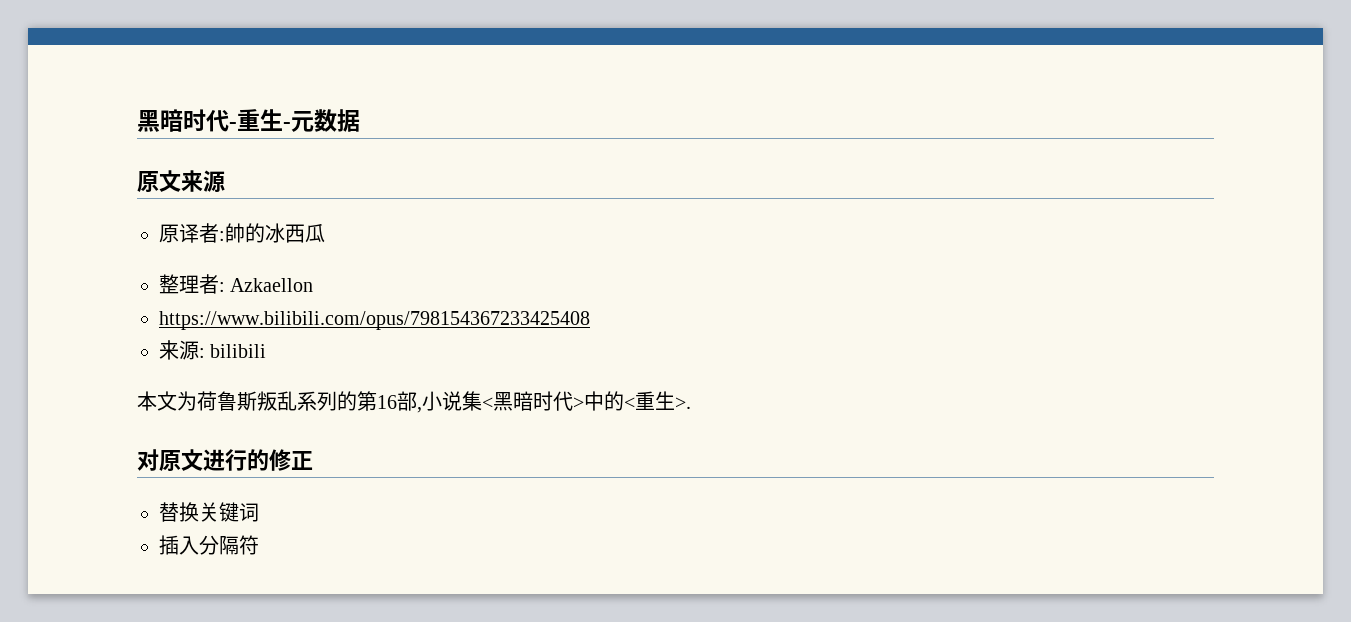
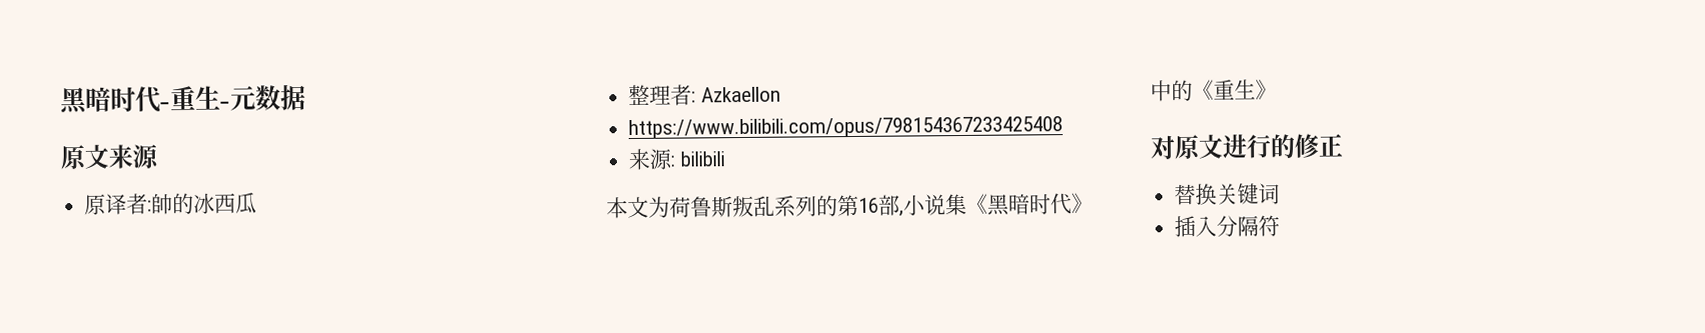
[482,391,691,411] <黑暗时代>中的<重生>. -> [966,192,1093,216] [1150,79,1277,102] 《黑暗时代》中的《重生》

